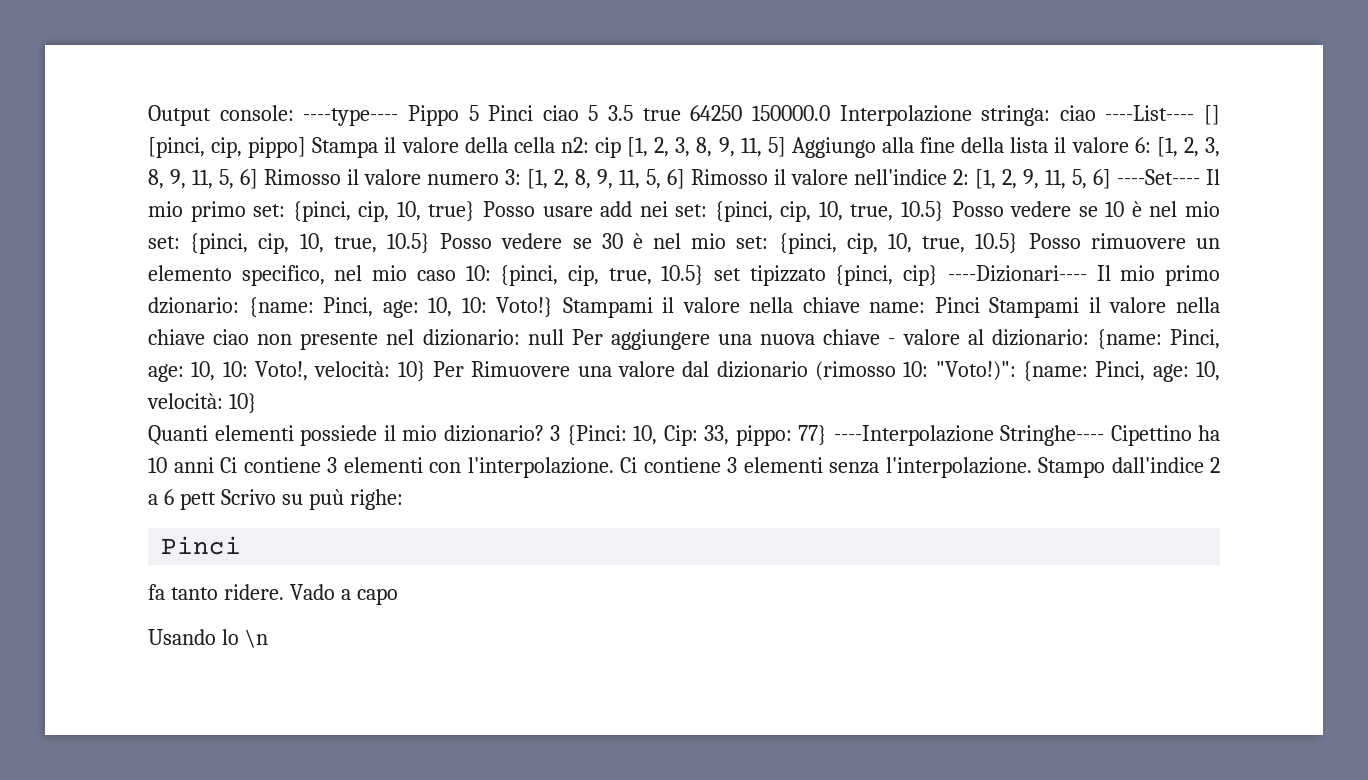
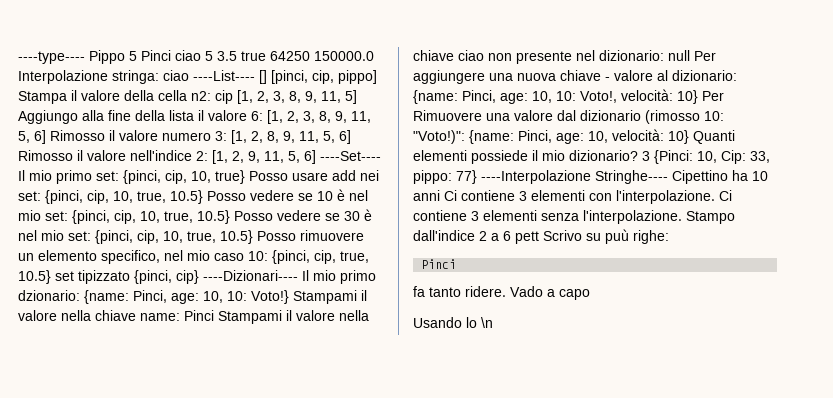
[148,105,294,126] Output console: -> (18, 57) none
(257, 403) // -> (689, 137) none

